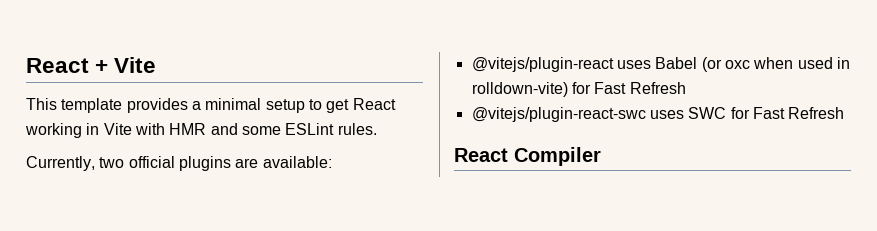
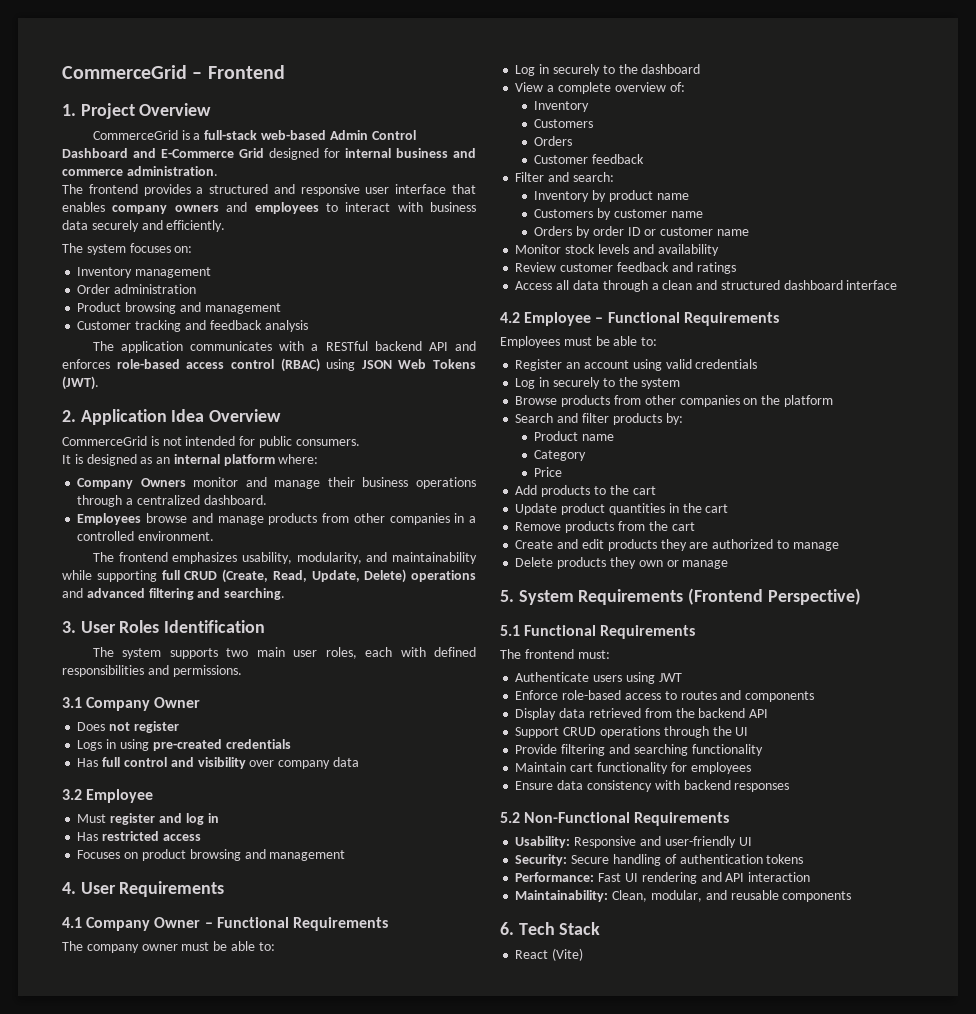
[26,57,157,73] [26,98,396,113] [25,123,377,138] [26,156,332,171] [471,57,850,72] [471,82,686,97] [471,107,845,122] [454,147,601,166] React + Vite // This template provides a minimal setup to get React working in Vite with HMR and some ESLint rules. // Currently, two official plugins are available: // @vitejs/plugin-react uses Babel (or oxc when used in rolldown-vite) for Fast Refresh // @vitejs/plugin-react-swc uses SWC for Fast Refresh // React Compiler -> [62,65,285,79] [62,103,212,119] [92,130,416,140] [62,148,476,160] [62,166,218,176] [62,184,476,196] [62,202,476,214] [62,220,226,232] [62,243,193,255] [77,267,212,278] [77,284,197,294] [77,302,281,314] [77,320,308,332] [92,341,477,353] [62,358,476,372] [62,376,99,390] [62,409,282,425] [62,436,360,448] [62,454,319,466] [77,477,476,489] [77,495,267,507] [77,513,477,525] [77,531,215,541] [92,552,477,564] [62,569,476,583] [62,588,286,600] [62,620,266,633] [92,647,477,659] [62,665,242,677] [62,697,201,711] [77,721,179,733] [77,739,291,751] [77,757,359,769] [62,789,154,803] [77,813,219,825] [77,831,201,841] [77,849,346,861] [62,881,225,897] [62,917,388,931] [62,941,275,953] [515,64,701,76] [515,82,685,94] [534,101,590,112] [534,119,594,128] [534,136,573,146] [534,154,645,164] [515,172,614,182] [534,190,689,202] [534,208,703,220] [534,226,750,238] [515,244,719,256] [515,262,736,274] [515,280,898,292] [500,312,779,326] [500,336,658,348] [515,359,758,371] [515,377,681,389] [515,395,833,407] [515,413,683,425] [534,431,615,441] [534,450,587,461] [534,467,563,477] [515,485,656,497] [515,503,729,515] [515,521,695,533] [515,539,839,551] [515,557,729,569] [500,588,861,605] [500,625,696,639] [500,649,610,659] [515,672,682,684] [515,690,815,702] [515,708,769,720] [515,726,749,738] [515,744,763,756] [515,762,751,774] [515,780,790,792] [500,812,730,826] [515,836,752,848] [515,854,804,866] [515,872,811,884] [515,890,852,902] [500,922,601,935] [515,948,584,961] CommerceGrid – Frontend // 1. Project Overview // CommerceGrid is a full-stack web-based Admin Control Dashboard and E-Commerce Grid designed for internal business and commerce administration. // The frontend provides a structured and responsive user interface that enables company owners and employees to interact with business data securely and efficiently. // The system focuses on: // Inventory management // Order administration // Product browsing and management // Customer tracking and feedback analysis // The application communicates with a RESTful backend API and enforces role-based access control (RBAC) using JSON Web Tokens (JWT). // 2. Application Idea Overview // CommerceGrid is not intended for public consumers. // It is designed as an internal platform where: // Company Owners monitor and manage their business operations through a centralized dashboard. // Employees browse and manage products from other companies in a controlled environment. // The frontend emphasizes usability, modularity, and maintainability while supporting full CRUD (Create, Read, Update, Delete) operations and advanced filtering and searching. // 3. User Roles Identification // The system supports two main user roles, each with defined responsibilities and permissions. // 3.1 Company Owner // Does not register // Logs in using pre-created credentials // Has full control and visibility over company data // 3.2 Employee // Must register and log in // Has restricted access // Focuses on product browsing and management // 4. User Requirements // 4.1 Company Owner – Functional Requirements // The company owner must be able to: // Log in securely to the dashboard // View a complete overview of: // Inventory // Customers // Orders // Customer feedback // Filter and search: // Inventory by product name // Customers by customer name // Orders by order ID or customer name // Monitor stock levels and availability // Review customer feedback and ratings // Access all data through a clean and structured dashboard interface // 4.2 Employee – Functional Requirements // Employees must be able to: // Register an account using valid credentials // Log in securely to the system // Browse products from other companies on the platform // Search and filter products by: // Product name // Category // Price // Add products to the cart // Update product quantities in the cart // Remove products from the cart // Create and edit products they are authorized to manage // Delete products they own or manage // 5. System Requirements (Frontend Perspective) // 5.1 Functional Requirements // The frontend must: // Authenticate users using JWT // Enforce role-based access to routes and components // Display data retrieved from the backend API // Support CRUD operations through the UI // Provide filtering and searching functionality // Maintain cart functionality for employees // Ensure data consistency with backend responses // 5.2 Non-Functional Requirements // Usability: Responsive and user-friendly UI // Security: Secure handling of authentication tokens // Performance: Fast UI rendering and API interaction // Maintainability: Clean, modular, and reusable components // 6. Tech Stack // React (Vite)

